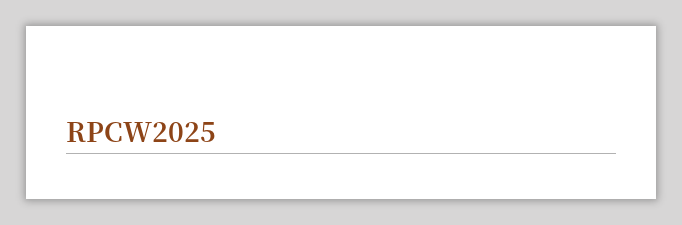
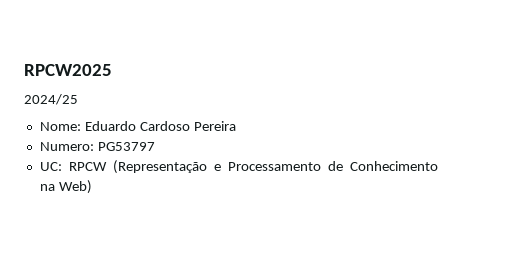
(216, 132) none -> [24,94,78,105] [39,121,236,131] [39,142,155,151] [39,160,438,174] [39,180,92,194] // 2024/25 // Nome: Eduardo Cardoso Pereira // Numero: PG53797 // UC: RPCW (Representação e Processamento de Conhecimento na Web)

